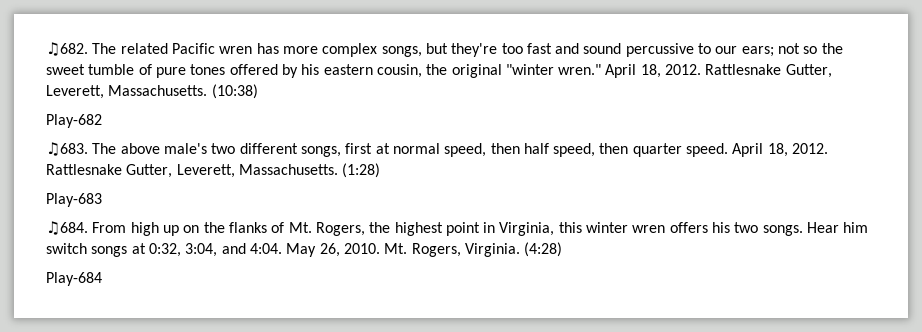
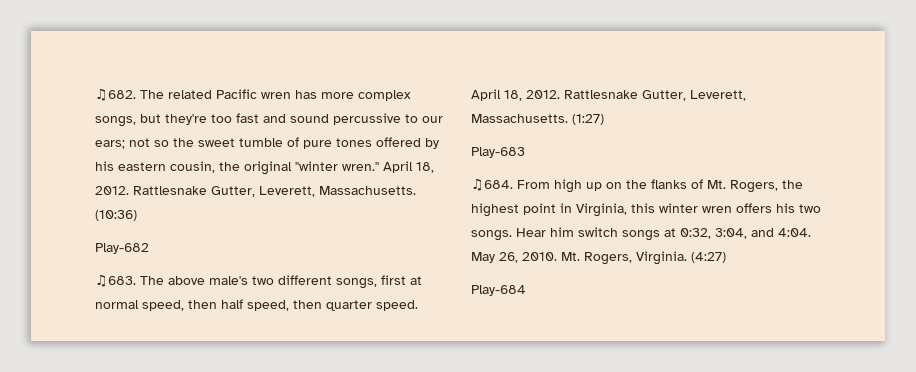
[211,84,258,99] (10:38) -> [95,210,137,221] (10:36)
[342,163,381,178] (1:28) -> [572,114,604,125] (1:27)
[524,242,563,257] (4:28) -> [691,252,726,263] (4:27)

